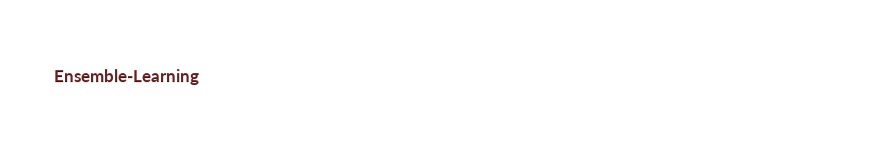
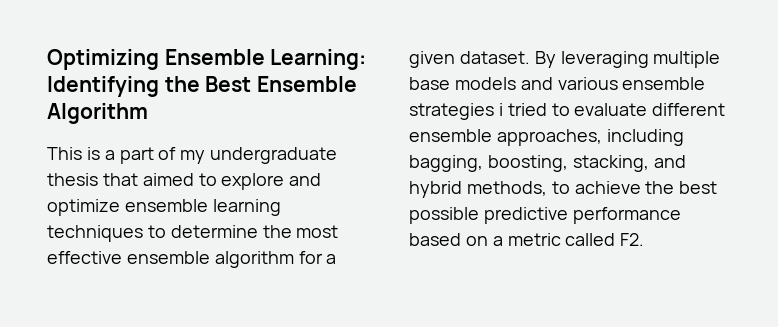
[53,69,200,86] Ensemble-Learning -> [47,49,367,70] [47,76,358,97] [47,103,148,124] [47,147,338,164] [47,173,322,190] [47,199,281,216] [47,225,339,242] [47,251,337,268] [409,51,721,68] [409,77,706,90] [409,103,726,120] [409,129,684,146] [409,155,686,172] [409,181,718,198] [409,207,681,224] [409,233,645,246] Optimizing Ensemble Learning: Identifying the Best Ensemble Algorithm // This is a part of my undergraduate thesis that aimed to explore and optimize ensemble learning techniques to determine the most effective ensemble algorithm for a given dataset. By leveraging multiple base models and various ensemble strategies i tried to evaluate different ensemble approaches, including bagging, boosting, stacking, and hybrid methods, to achieve the best possible predictive performance based on a metric called F2.

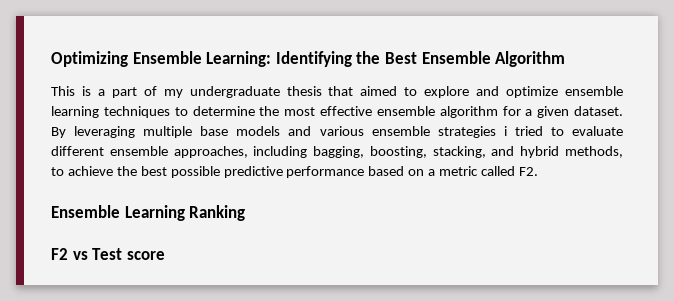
(645, 239) none -> [51,205,246,221] [51,248,165,260] // Ensemble Learning Ranking // F2 vs Test score

